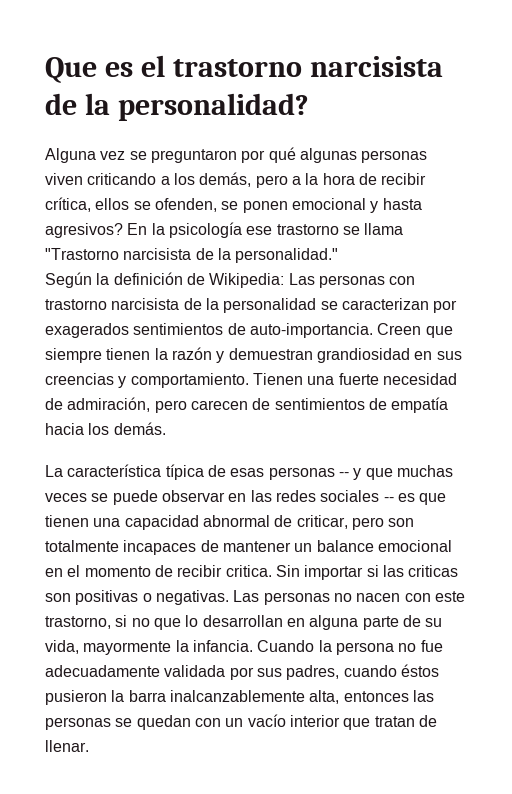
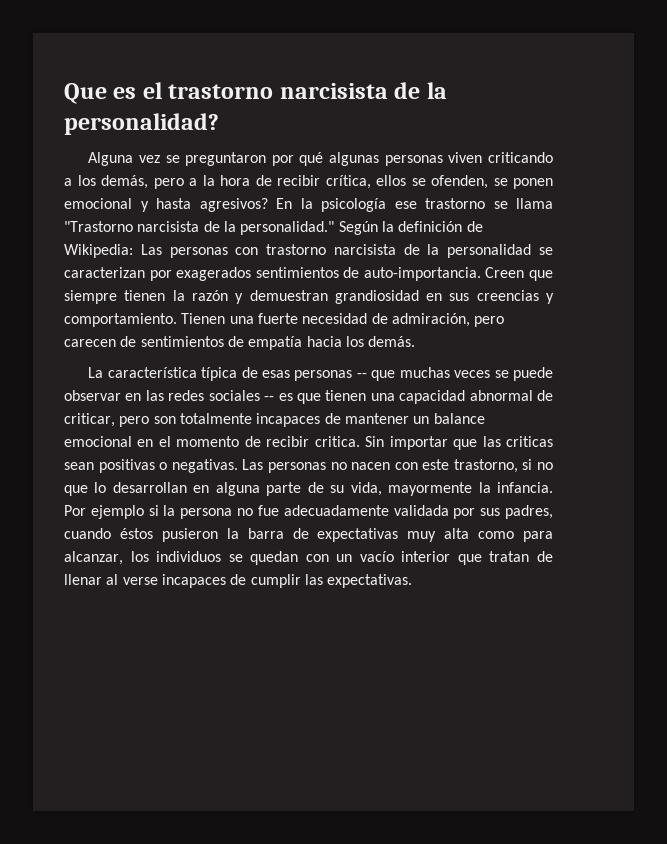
(339, 255) // -> (335, 228) none
[353,468,362,480] y -> (367, 375) none
[366,565,379,577] si -> [453,439,478,450] que
[45,593,71,602] son -> [64,462,94,470] sean
[257,640,315,652] Cuando -> [64,505,159,519] Por ejemplo si
[169,690,434,704] [45,717,111,730] inalcanzablemente alta, entonces las personas -> [292,528,553,542] [64,551,222,565] de expectativas muy alta como para alcanzar, los individuos
[45,740,89,752] llenar. -> [64,574,413,588] llenar al verse incapaces de cumplir las expectativas.

